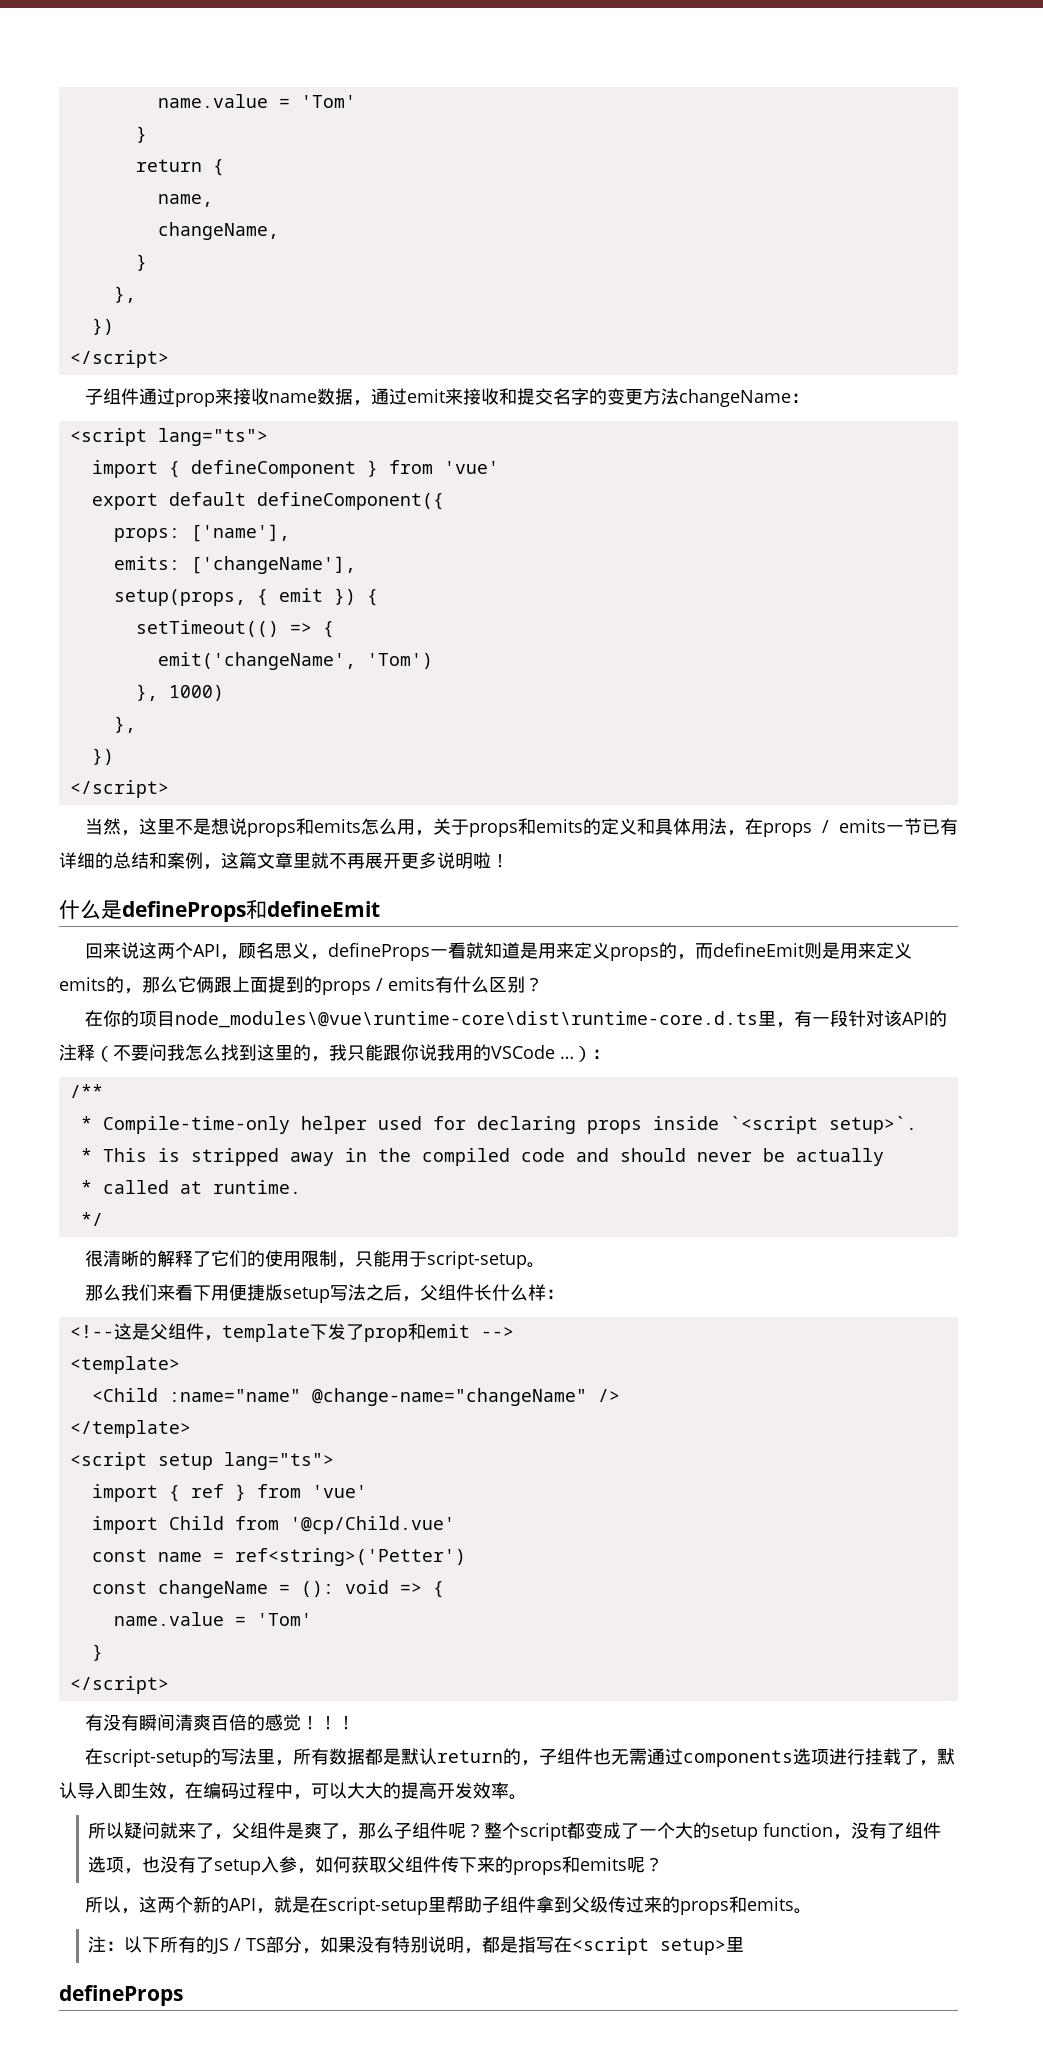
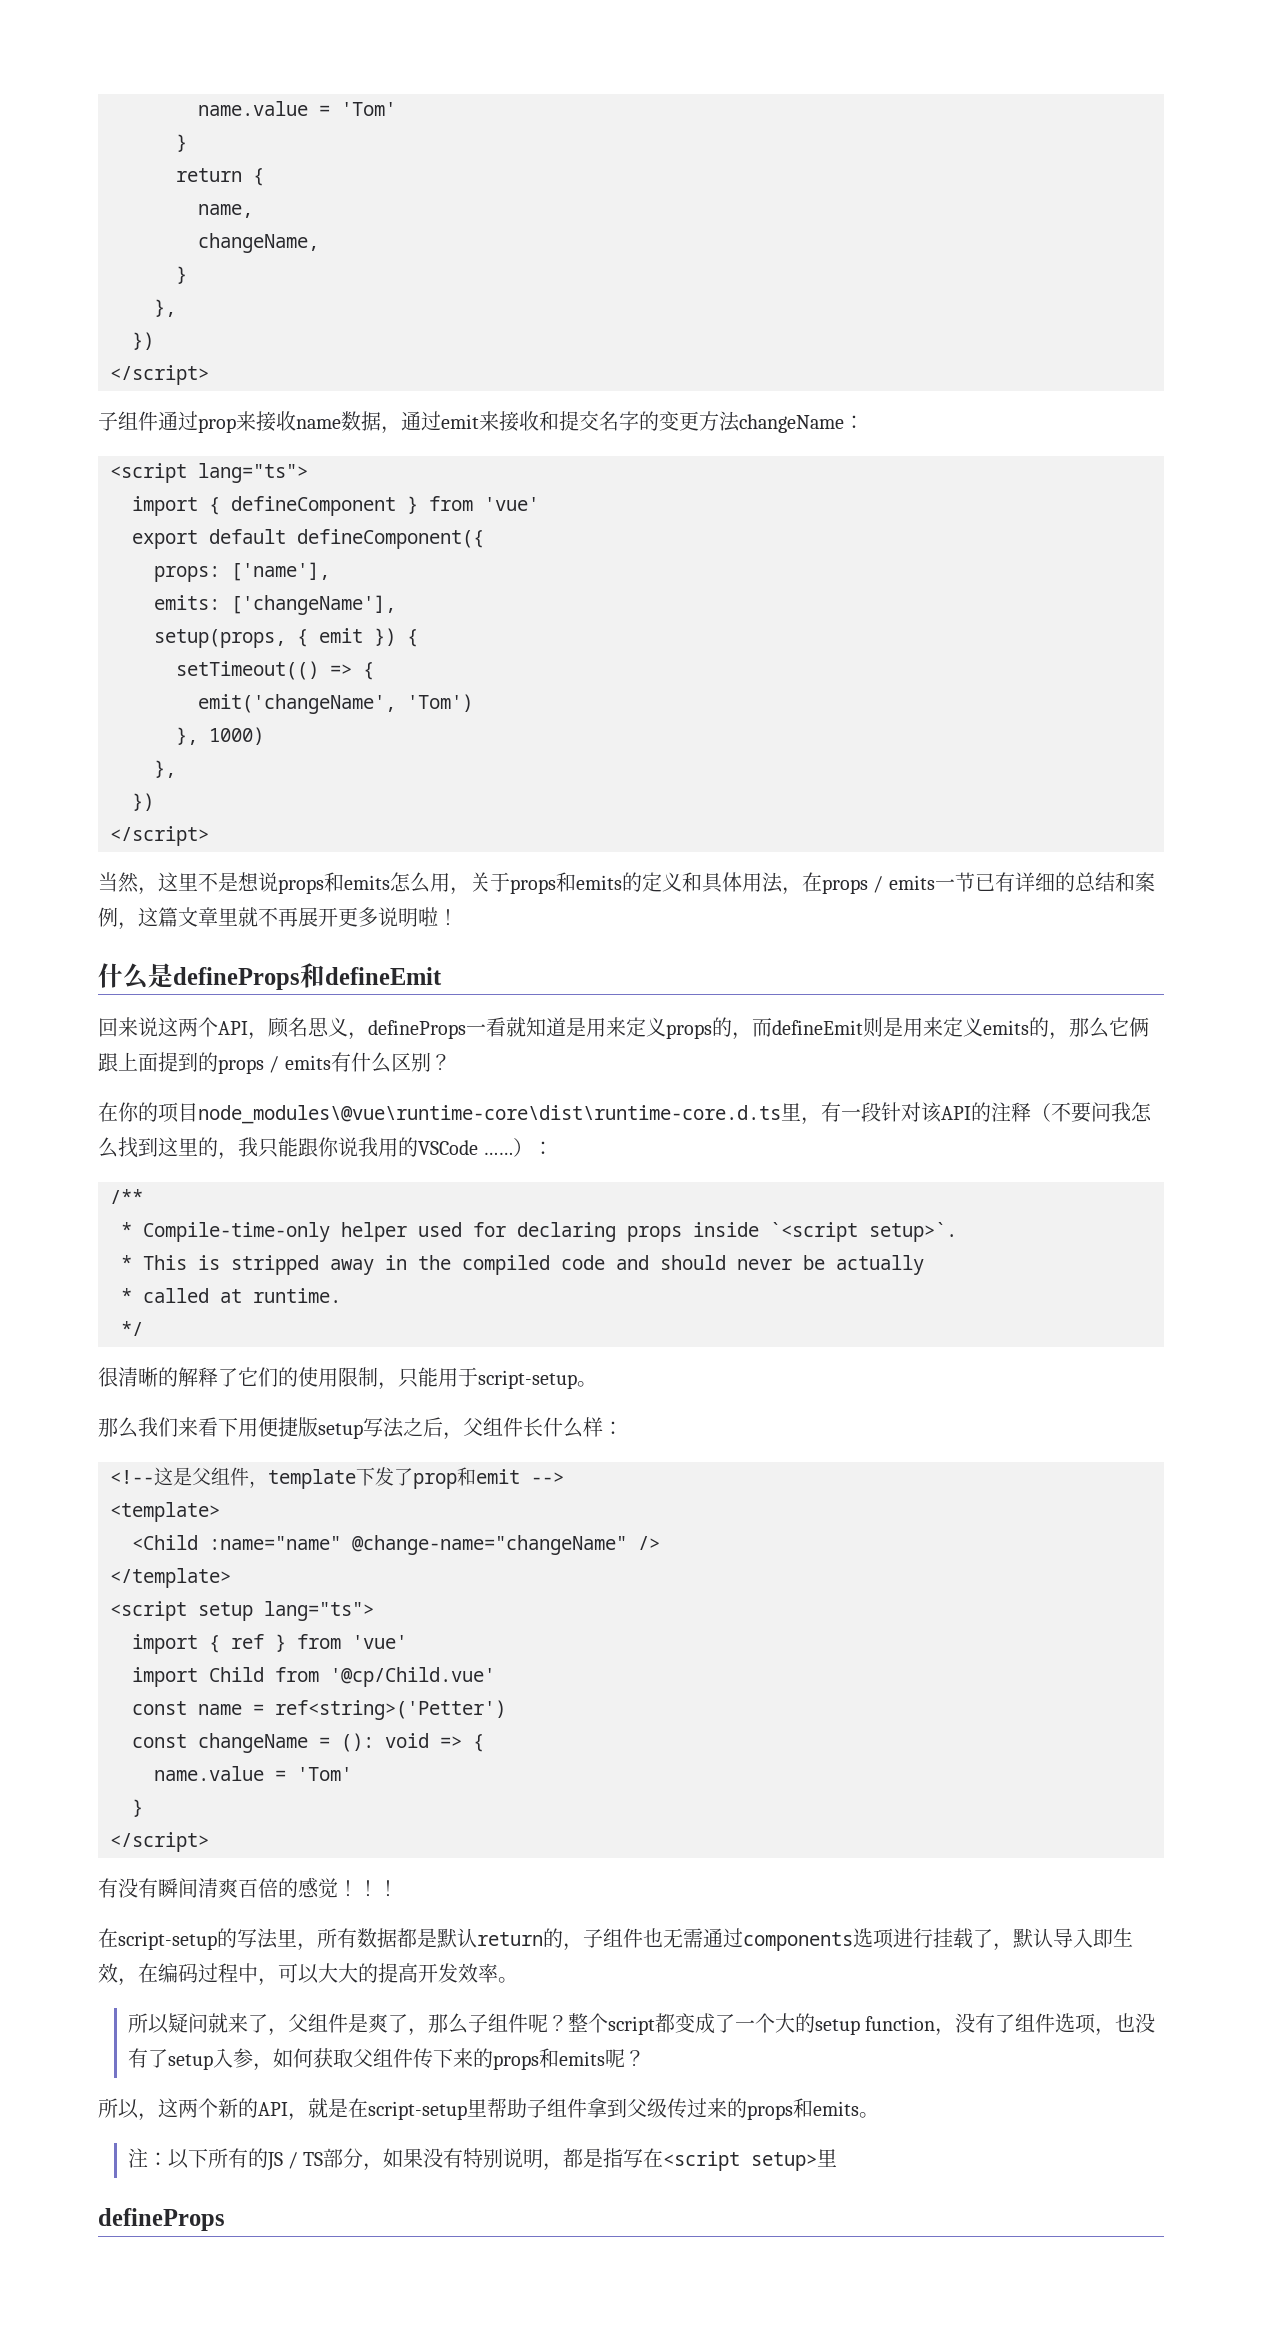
[560,1056,574,1059] … -> [483,1152,514,1155] ……

